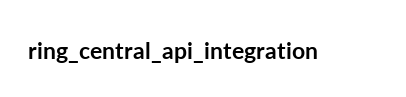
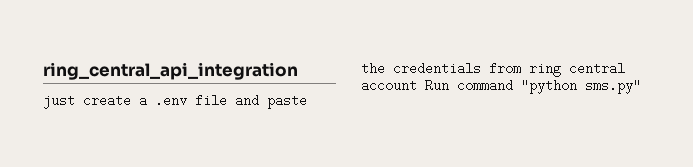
(318, 52) none -> [43,94,307,109] [361,62,625,77] [361,79,641,94] // just create a .env file and paste the credentials from ring central account Run command "python sms.py"

